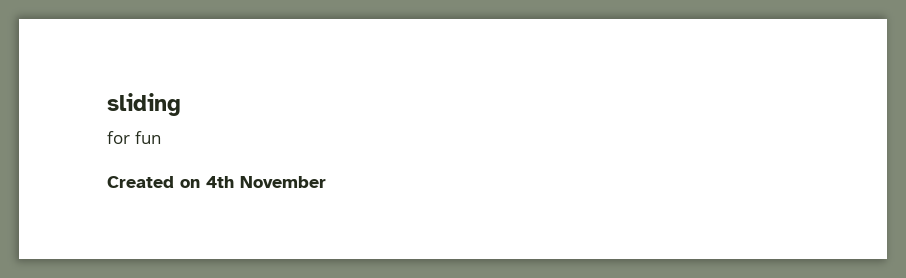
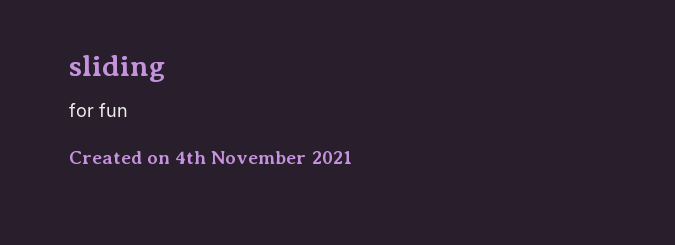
(326, 182) none -> [311,151,352,164] 2021

